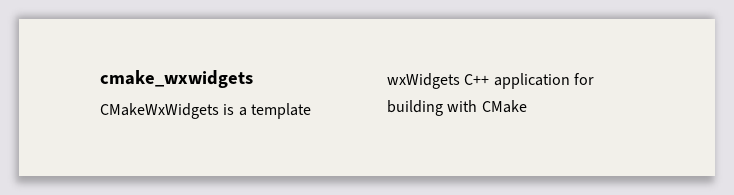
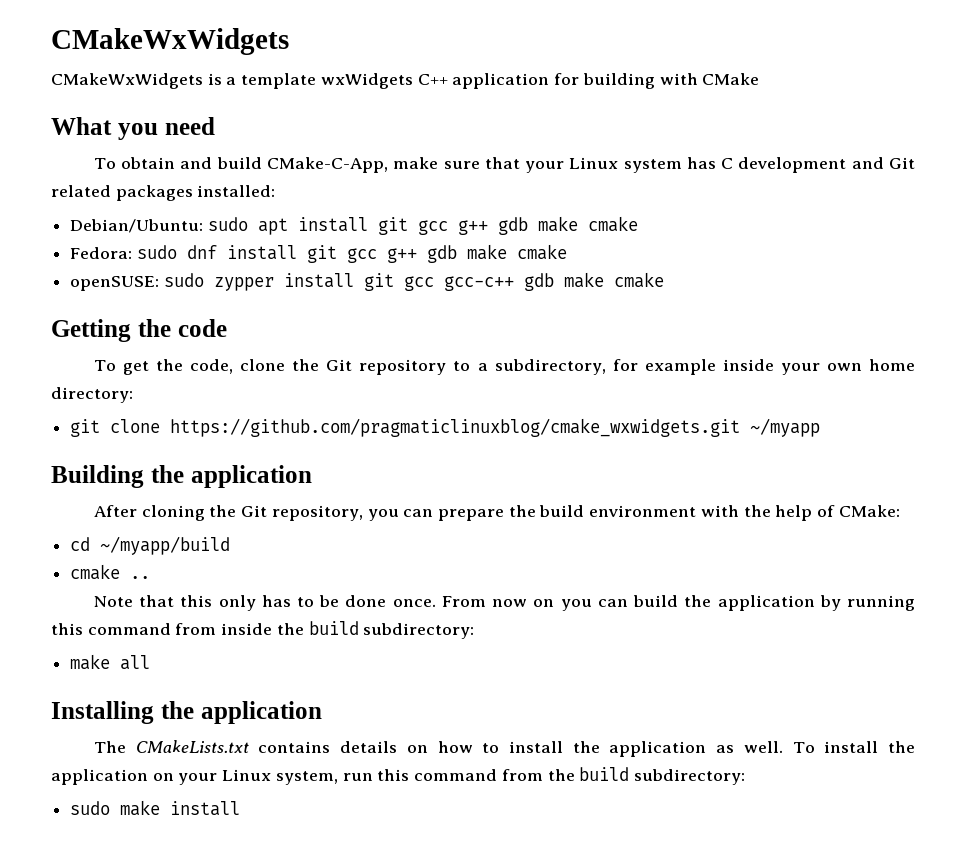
[100,70,253,88] cmake_wxwidgets -> [51,28,289,55] CMakeWxWidgets
(527, 106) none -> [51,117,215,140] [93,157,916,173] [51,185,276,201] [70,216,638,235] [70,244,567,263] [70,272,664,291] [51,319,227,342] [93,359,916,375] [51,387,133,403] [70,418,821,437] [51,465,312,488] [93,505,900,521] [70,536,231,555] [70,564,151,580] [93,595,916,611] [51,621,475,639] [70,654,151,670] [51,701,322,724] [93,740,916,757] [51,767,745,785] [70,800,241,816] // What you need // To obtain and build CMake-C-App, make sure that your Linux system has C development and Git related packages installed: // Debian/Ubuntu: sudo apt install git gcc g++ gdb make cmake // Fedora: sudo dnf install git gcc g++ gdb make cmake // openSUSE: sudo zypper install git gcc gcc-c++ gdb make cmake // Getting the code // To get the code, clone the Git repository to a subdirectory, for example inside your own home directory: // git clone https://github.com/pragmaticlinuxblog/cmake_wxwidgets.git ~/myapp // Building the application // After cloning the Git repository, you can prepare the build environment with the help of CMake: // cd ~/myapp/build // cmake .. // Note that this only has to be done once. From now on you can build the application by running this command from inside the build subdirectory: // make all // Installing the application // The CMakeLists.txt contains details on how to install the application as well. To install the application on your Linux system, run this command from the build subdirectory: // sudo make install

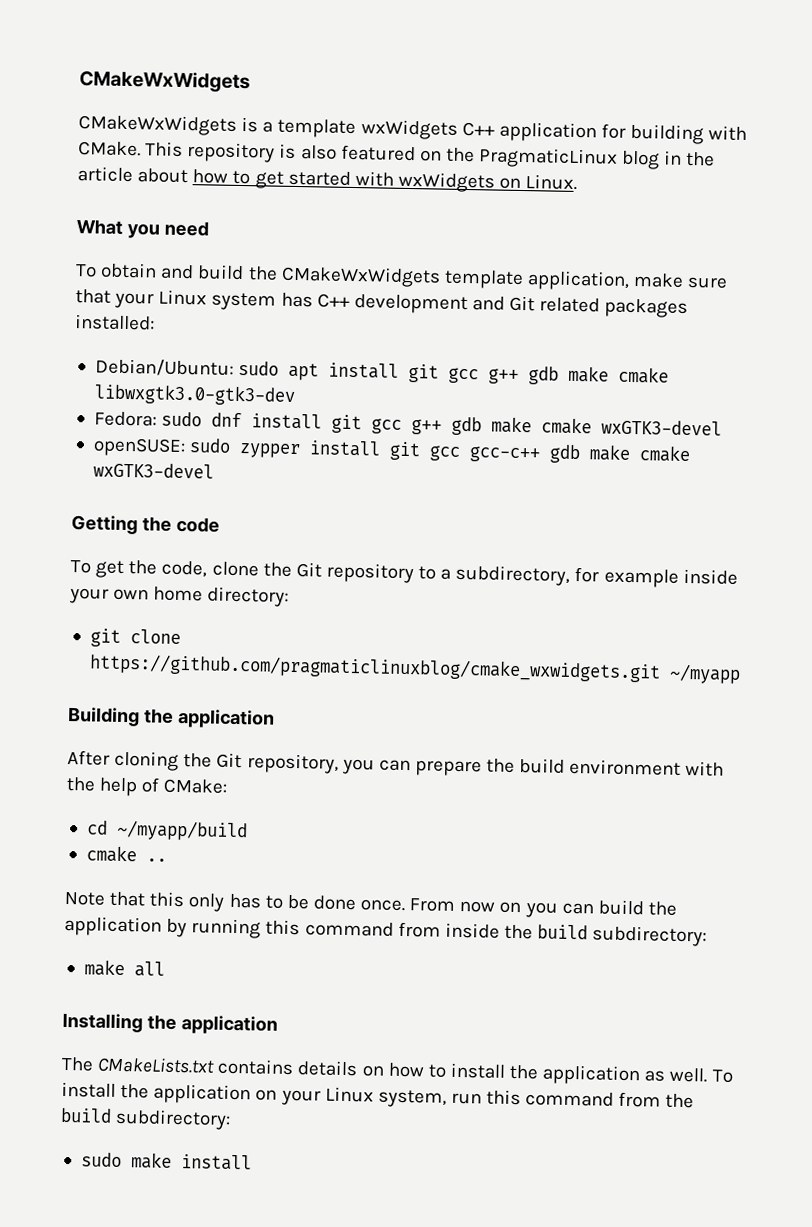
[702,73,760,85] CMake -> [78,141,716,170] [77,166,578,193] CMake. This repository is also featured on the PragmaticLinux blog in the article about how to get started with wxWidgets on Linux.
[266,157,388,173] CMake-C-App, -> [247,265,630,291] the CMakeWxWidgets template application,
[721,158,734,169] C -> [316,293,350,308] C++
(638, 224) none -> [93,383,296,406] libwxgtk3.0-gtk3-dev
(567, 252) none -> [601,419,723,436] wxGTK3-devel
(664, 280) none -> [92,462,214,479] wxGTK3-devel

